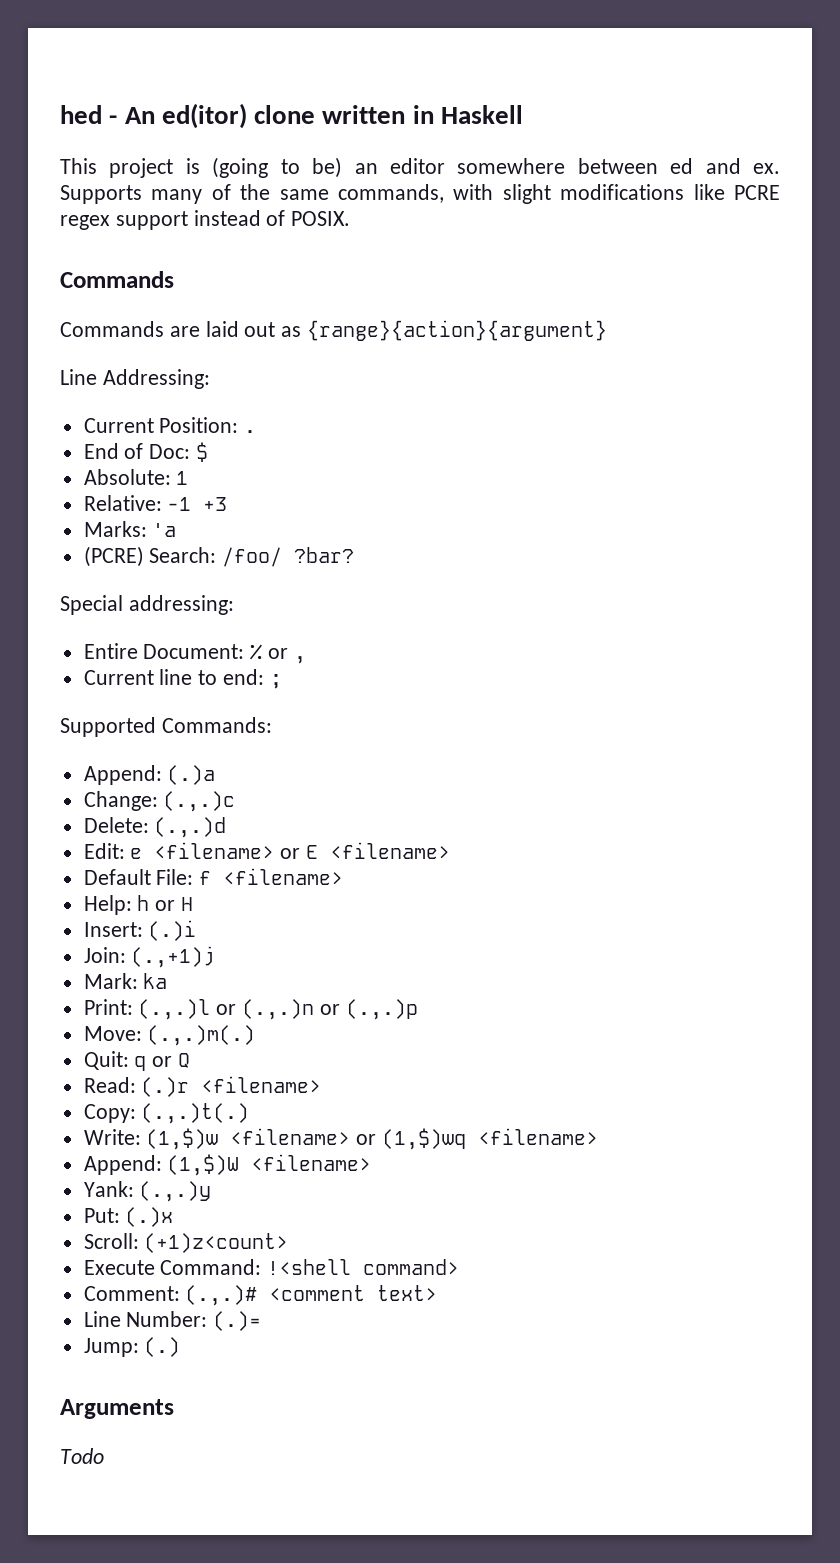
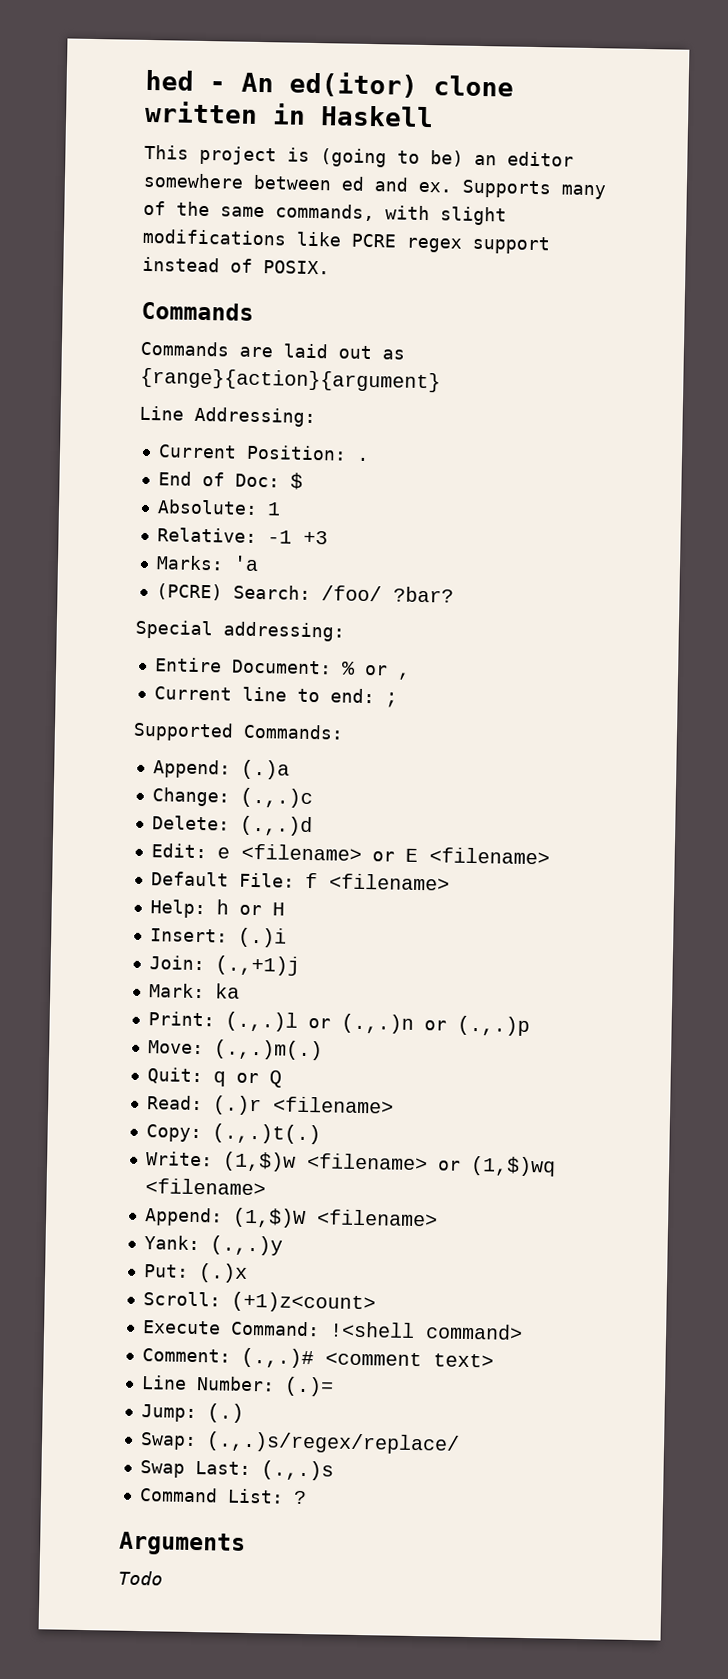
(181, 1347) none -> [139,1431,460,1455] [139,1460,334,1481] [138,1487,307,1505] // Swap: (.,.)s/regex/replace/ // Swap Last: (.,.)s // Command List: ?

